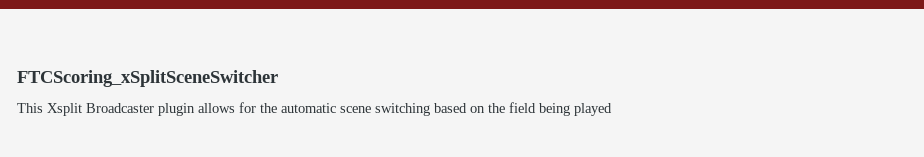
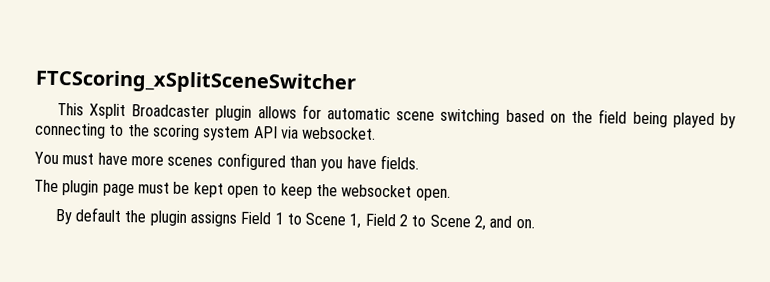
[260,103,277,113] the -> (322, 112) none
(612, 109) none -> [720,113,737,129] [35,122,377,141] [34,151,419,172] [34,179,451,201] [54,207,535,231] by connecting to the scoring system API via websocket. // You must have more scenes configured than you have fields. // The plugin page must be kept open to keep the websocket open. // By default the plugin assigns Field 1 to Scene 1, Field 2 to Scene 2, and on.

